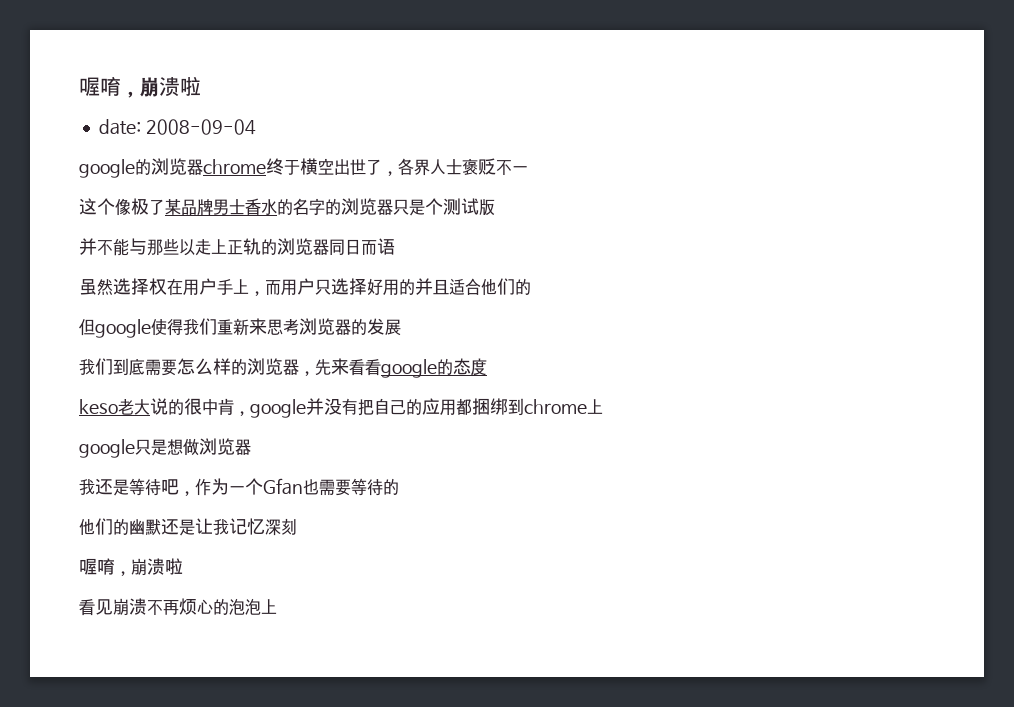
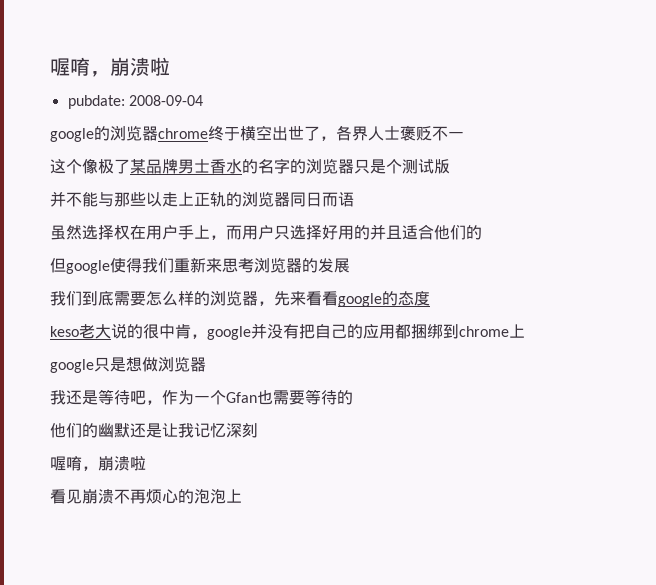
[79,76,201,98] [98,119,141,135] 喔唷，崩溃啦 // date: -> [50,57,170,77] [67,95,125,109] 喔唷，崩溃啦 // pubdate:

